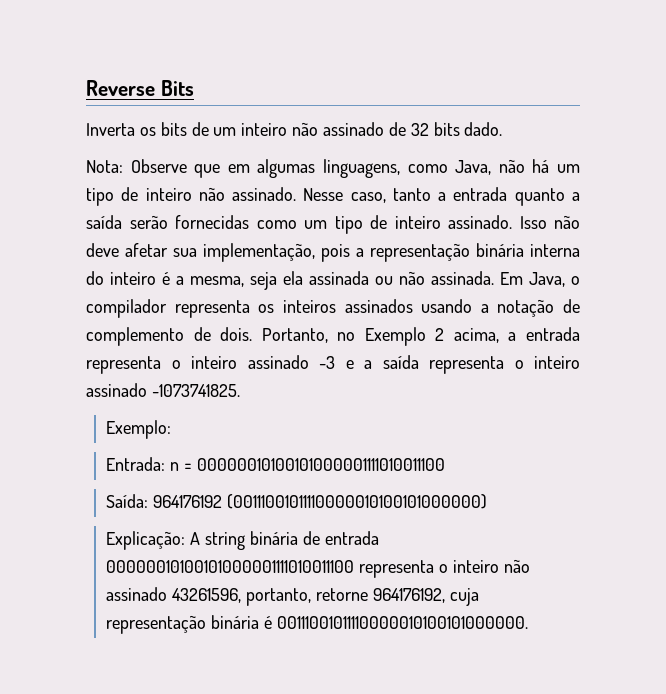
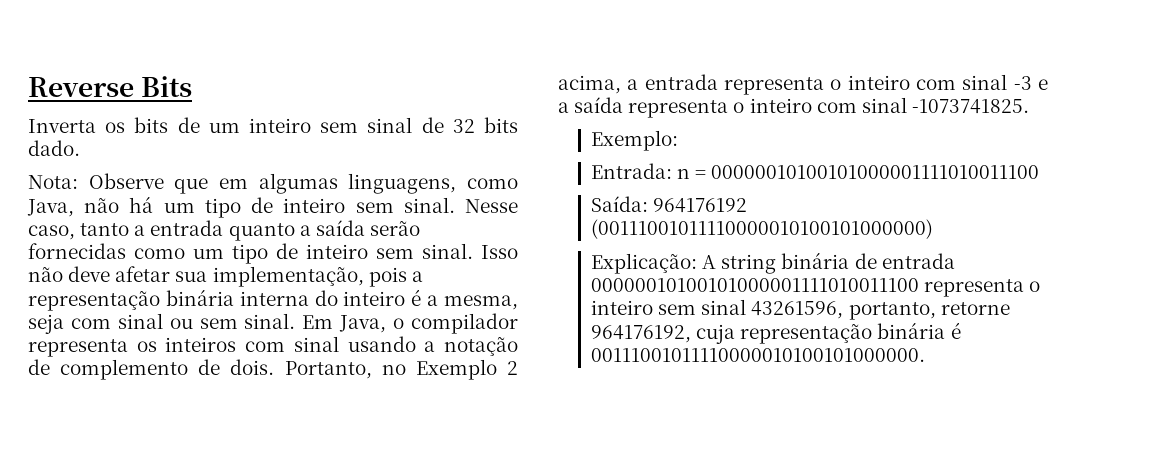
[292,122,385,136] não assinado -> [320,117,413,133] sem sinal
[198,187,297,201] não assinado. -> [355,197,455,213] sem sinal.
[448,215,512,229] assinado. -> [376,243,473,259] sem sinal.
[283,271,494,285] ela assinada ou não assinada. -> [70,313,296,329] com sinal ou sem sinal.
[344,299,413,313] assinados -> [245,336,339,352] com sinal
[247,355,309,369] assinado -> [916,74,1008,90] com sinal
[86,383,147,397] assinado -> [816,97,907,113] com sinal
[503,559,530,573] [106,587,168,601] não assinado -> [658,299,747,315] sem sinal

